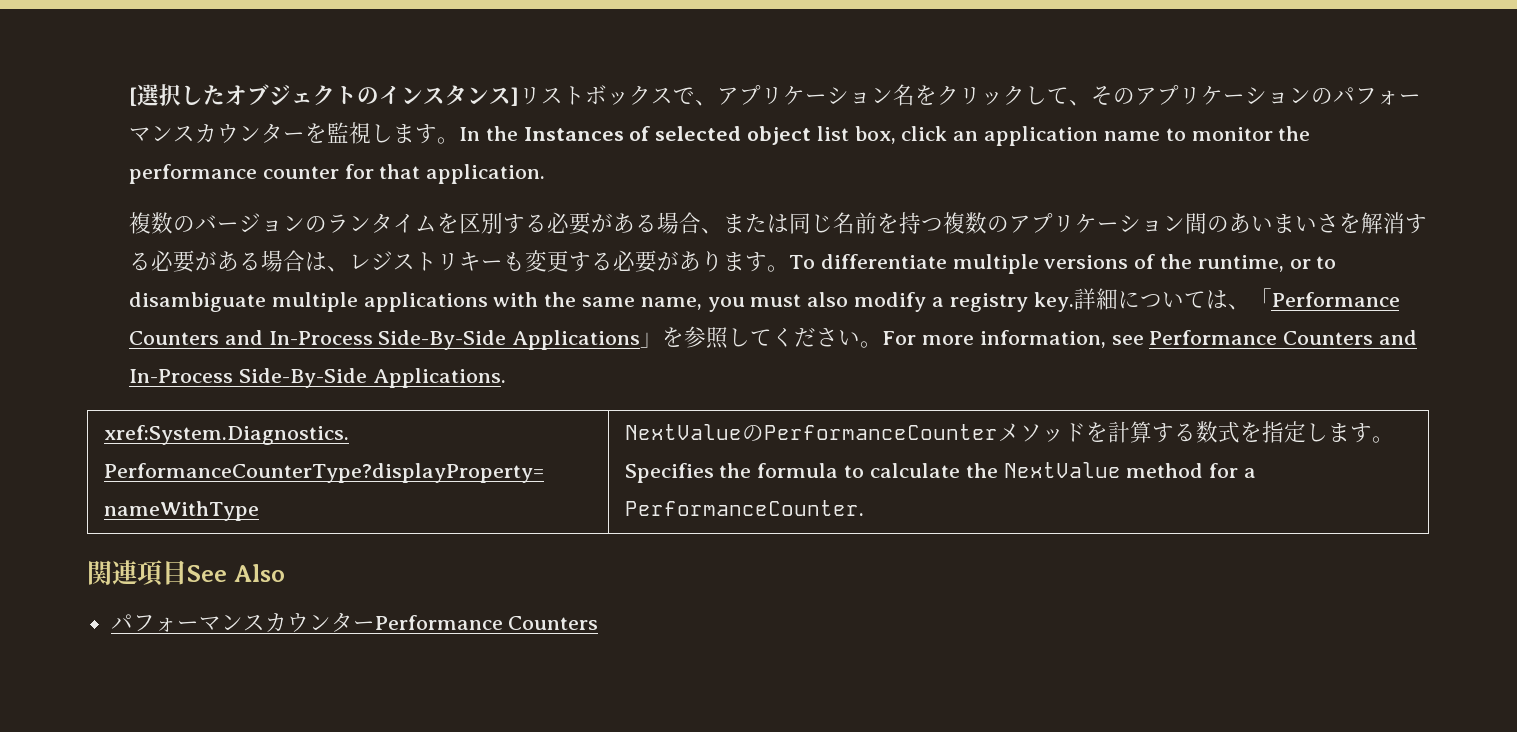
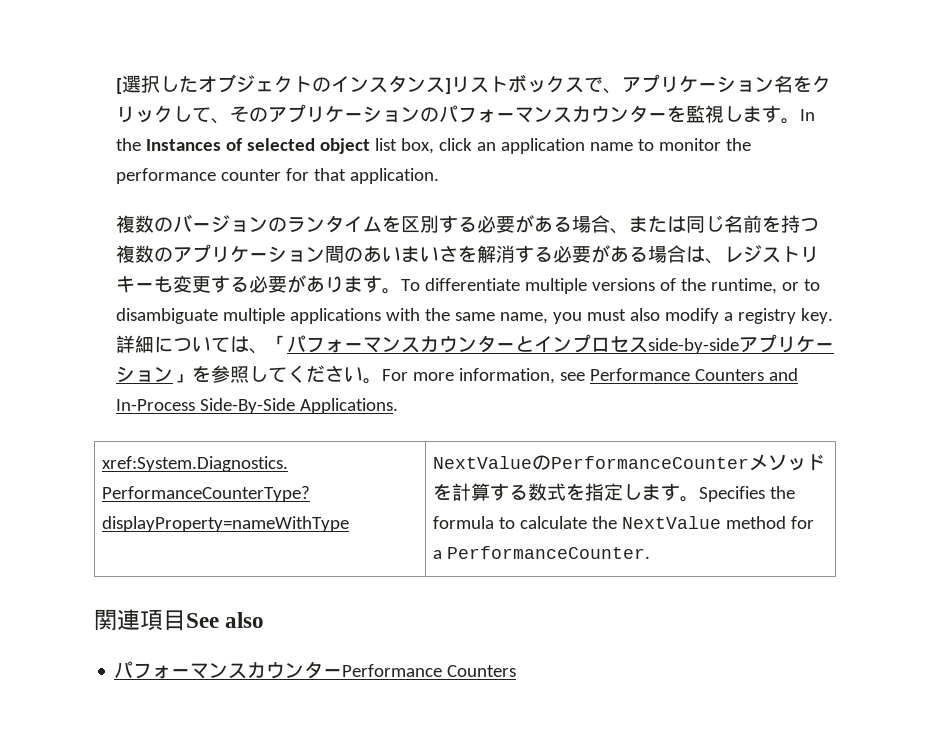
[1271,292,1400,307] [129,330,641,350] Performance Counters and In-Process Side-By-Side Applications -> [286,334,834,354] [115,366,173,383] パフォーマンスカウンターとインプロセスside-by-sideアプリケーション
[233,564,285,582] Also -> [225,612,265,628] also

